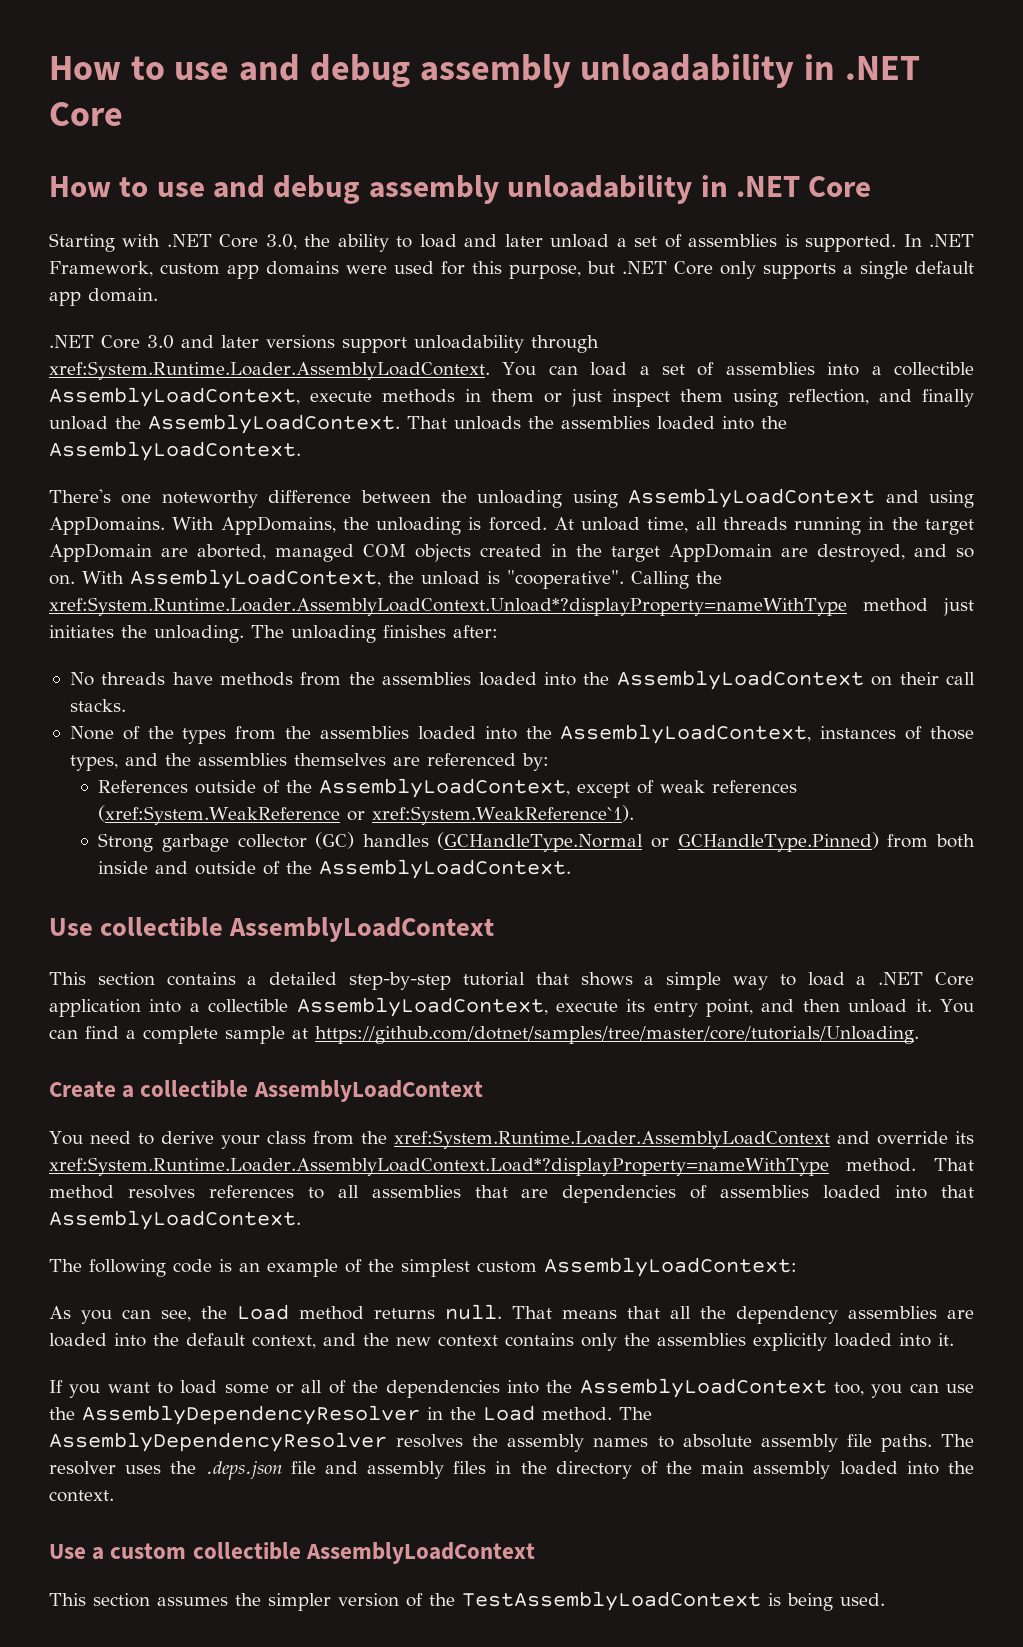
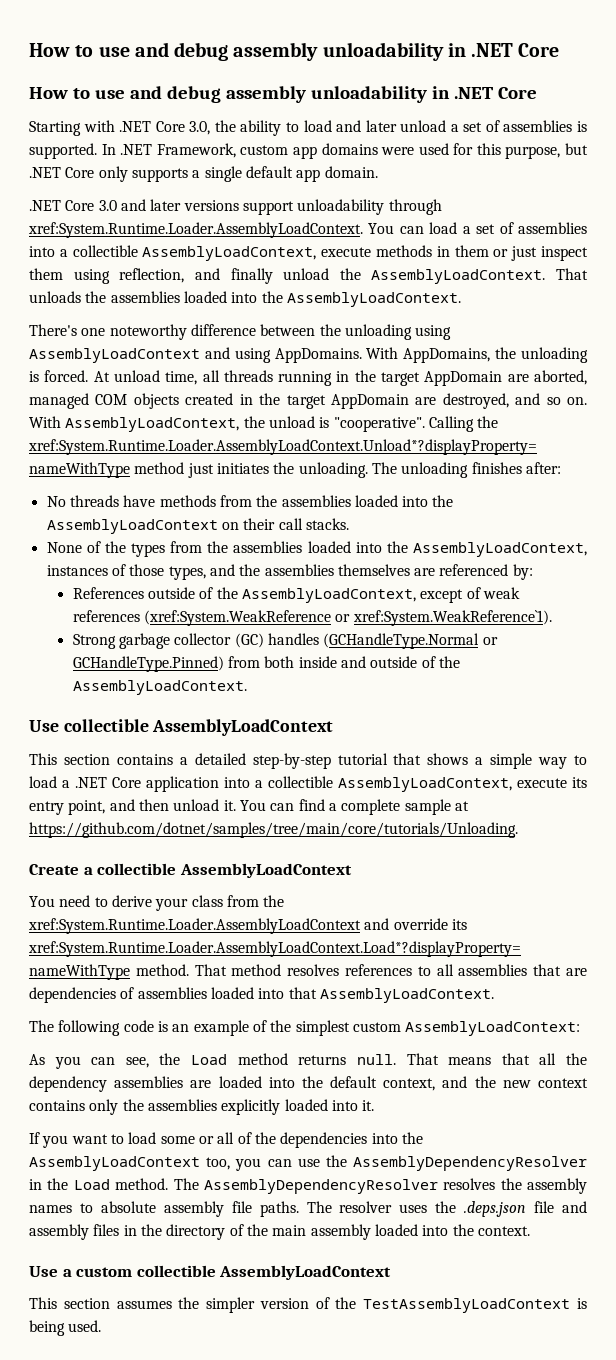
[315,1026,919,1044] https://github.com/dotnet/samples/tree/master/core/tutorials/Unloading. -> [29,822,518,838] https://github.com/dotnet/samples/tree/main/core/tutorials/Unloading.

